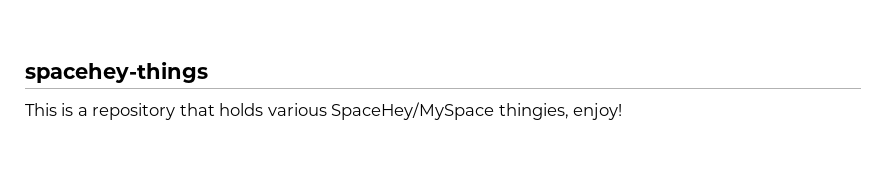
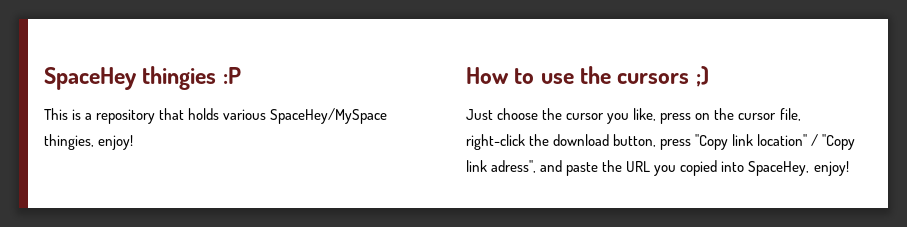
[25,62,208,83] spacehey-things -> [44,66,241,90] SpaceHey thingies :P
(623, 111) none -> [466,66,709,87] [466,108,801,124] [466,134,856,150] [466,160,849,176] // How to use the cursors ;) // Just choose the cursor you like, press on the cursor file, right-click the download button, press "Copy link location" / "Copy link adress", and paste the URL you copied into SpaceHey, enjoy!

